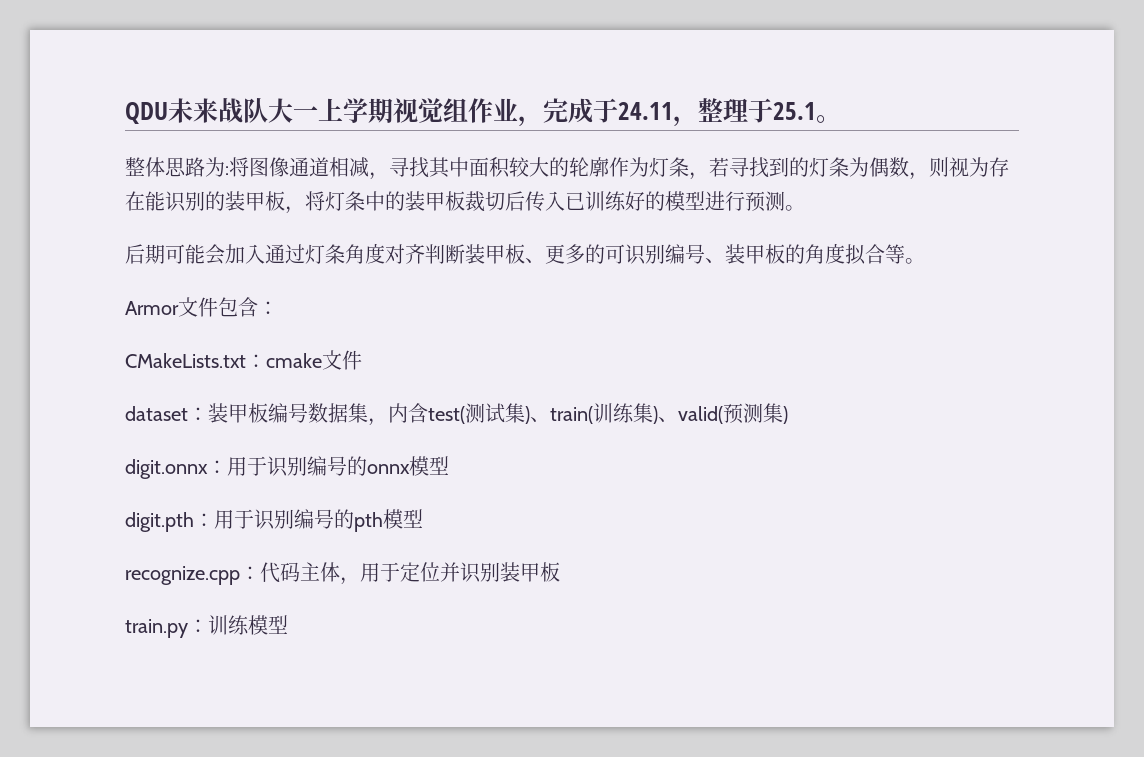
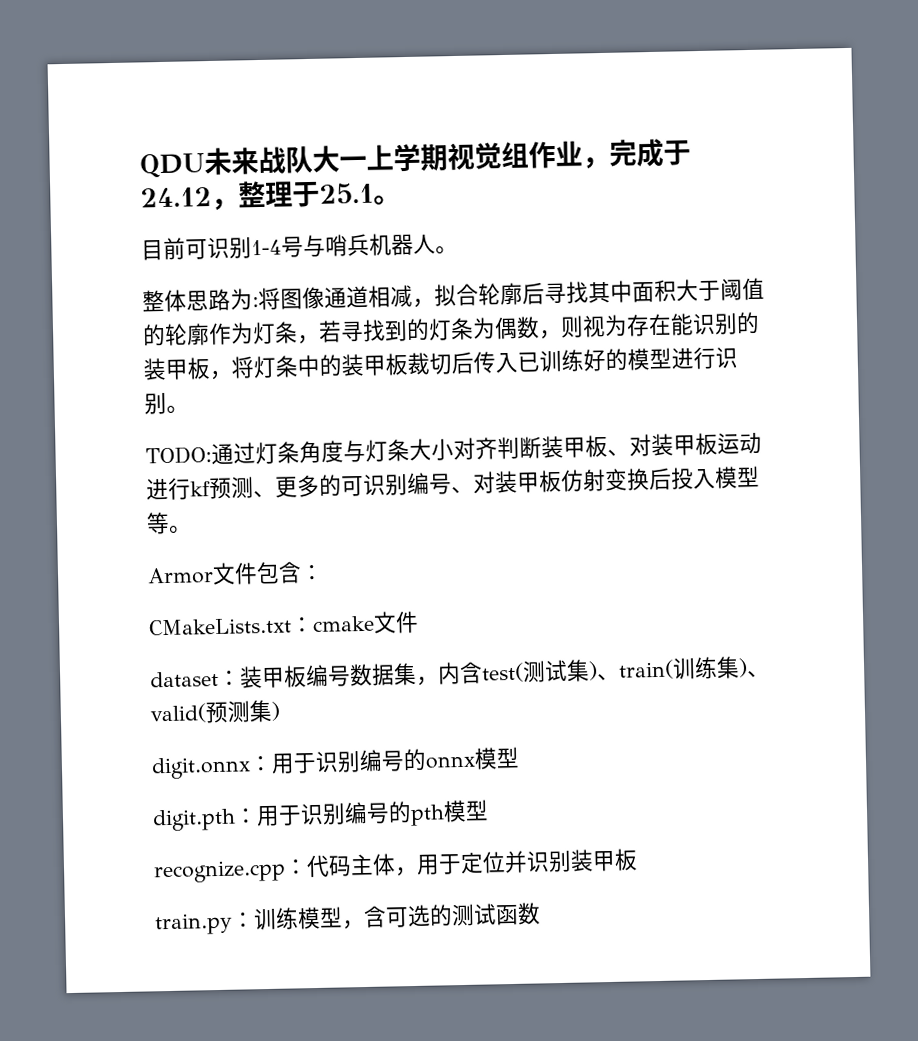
[618,102,673,120] 24.11 -> [140,186,212,208] 24.12
(841, 119) none -> [141,233,458,261] // 目前可识别1-4号与哨兵机器人。
(389, 176) none -> [434,282,545,307] 拟合轮廓后
[509,157,549,177] 较大 -> [676,277,765,302] 大于阈值
[745,191,805,212] [125,244,265,265] 预测。 // 后期可能会加入 -> [715,347,738,369] [144,391,189,415] [145,446,212,465] 识别。 // TODO:
(385, 253) none -> [343,438,454,463] 与灯条大小
(545, 260) none -> [629,431,762,457] [146,476,276,501] 对装甲板运动进行kf预测、
[725,243,885,265] 装甲板的角度拟合 -> [473,465,760,494] 对装甲板仿射变换后投入模型
(288, 624) none -> [342,902,541,930] ，含可选的测试函数

